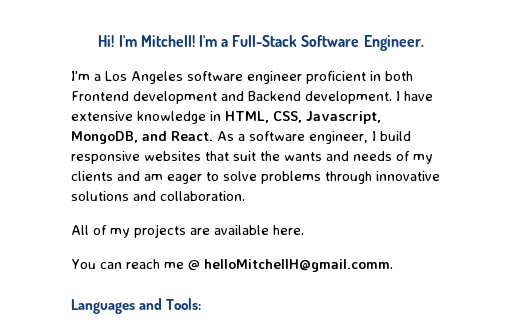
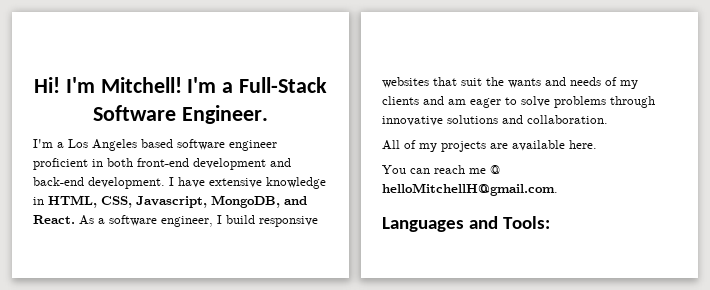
(183, 77) none -> [141,139,173,148] based
[71,91,129,101] Frontend -> [137,158,189,167] front-end
[248,91,301,101] Backend -> [33,177,84,186] back-end
[203,259,393,272] helloMitchellH@gmail.comm. -> [382,183,558,196] helloMitchellH@gmail.com.

